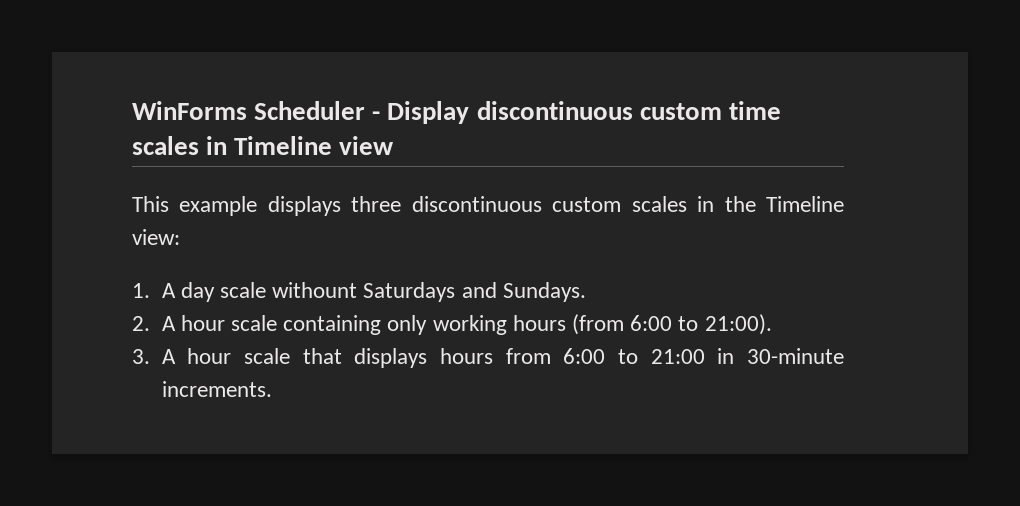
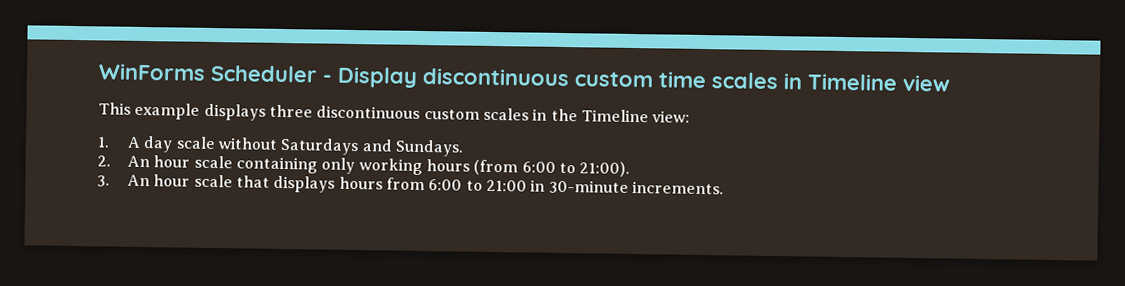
[272,282,358,298] withount -> [218,137,279,150] without
[161,316,176,331] A -> [127,155,151,168] An
[161,349,176,364] A -> [127,174,151,187] An

